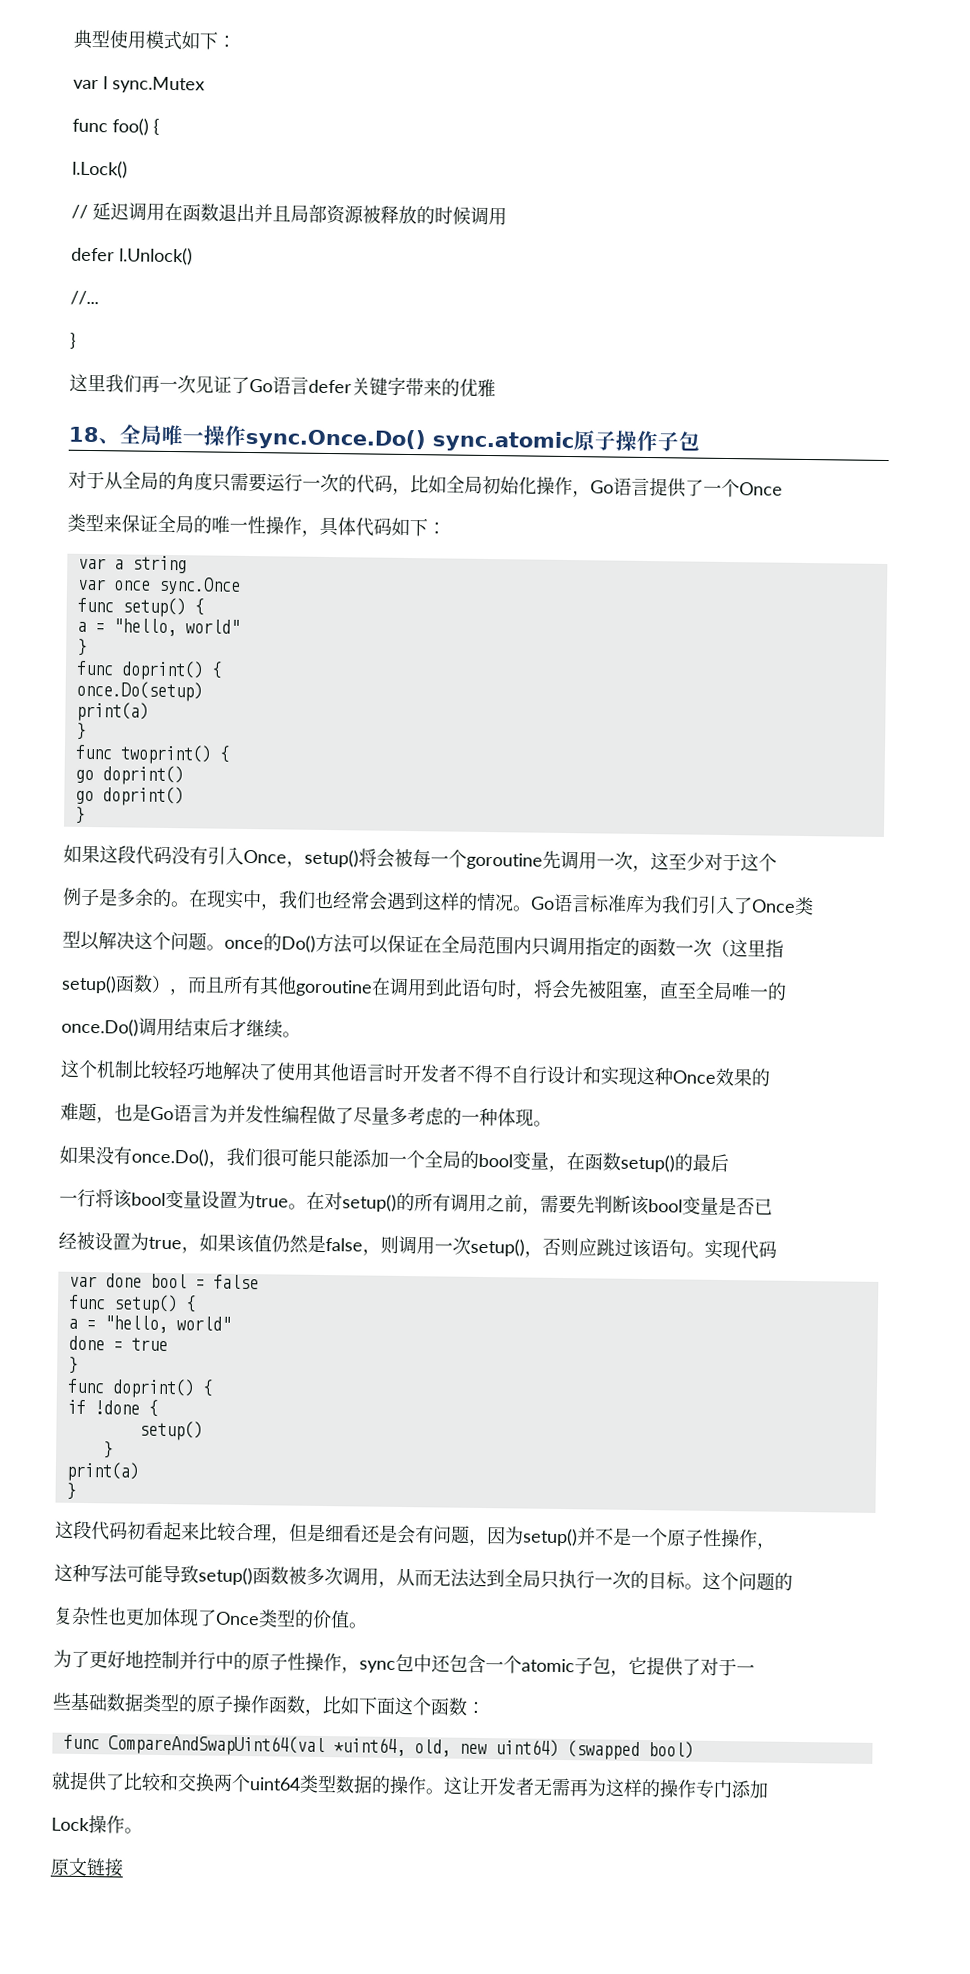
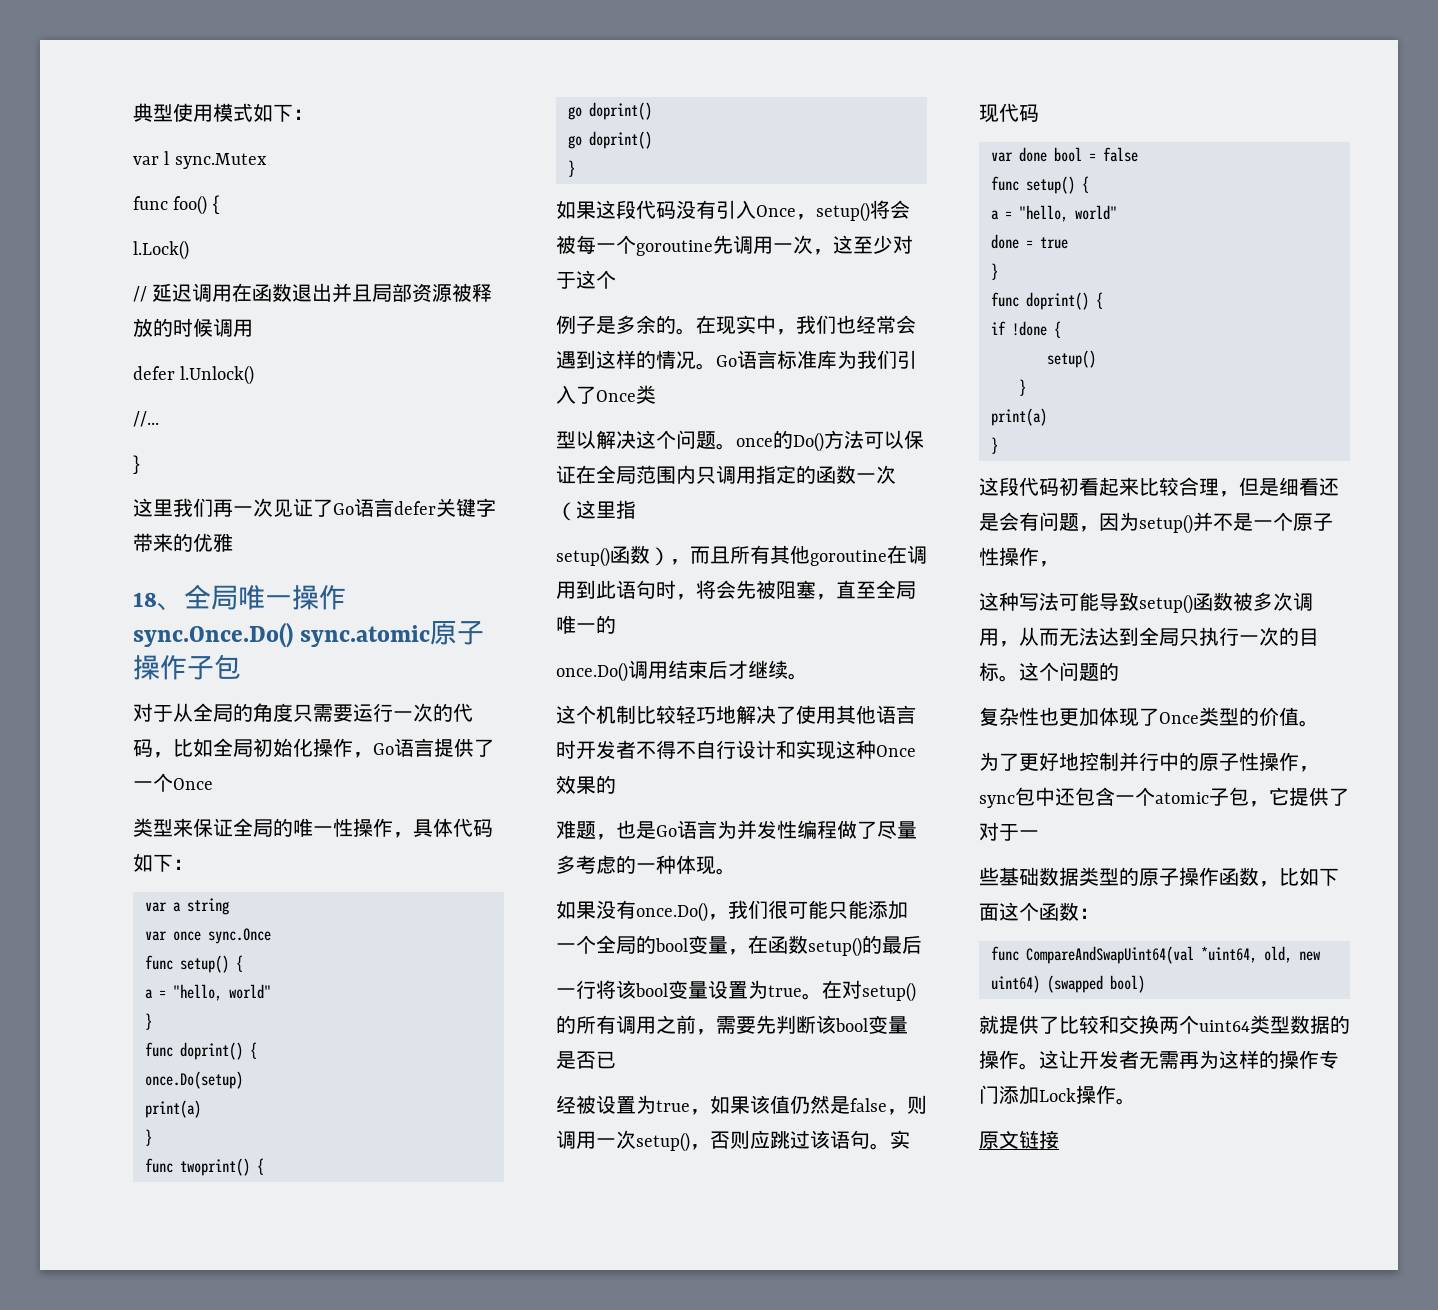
(769, 1789) // -> (1039, 1095) none

